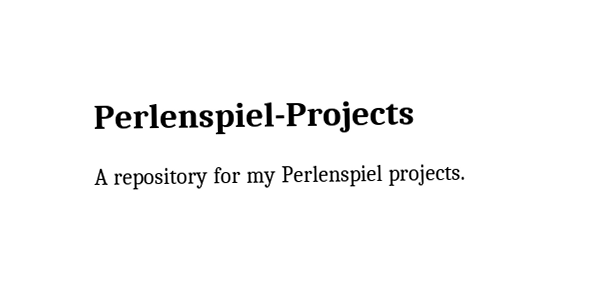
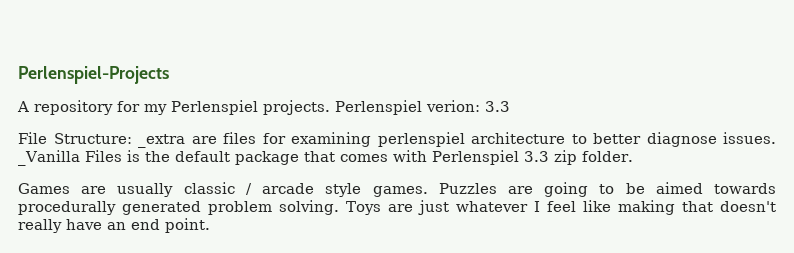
(466, 174) none -> [335,100,510,115] [18,132,776,148] [18,150,633,166] [18,182,776,197] [18,200,776,215] [18,218,210,233] Perlenspiel verion: 3.3 // File Structure: _extra are files for examining perlenspiel architecture to better diagnose issues. _Vanilla Files is the default package that comes with Perlenspiel 3.3 zip folder. // Games are usually classic / arcade style games. Puzzles are going to be aimed towards procedurally generated problem solving. Toys are just whatever I feel like making that doesn't really have an end point.

